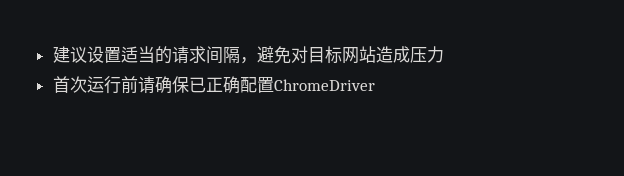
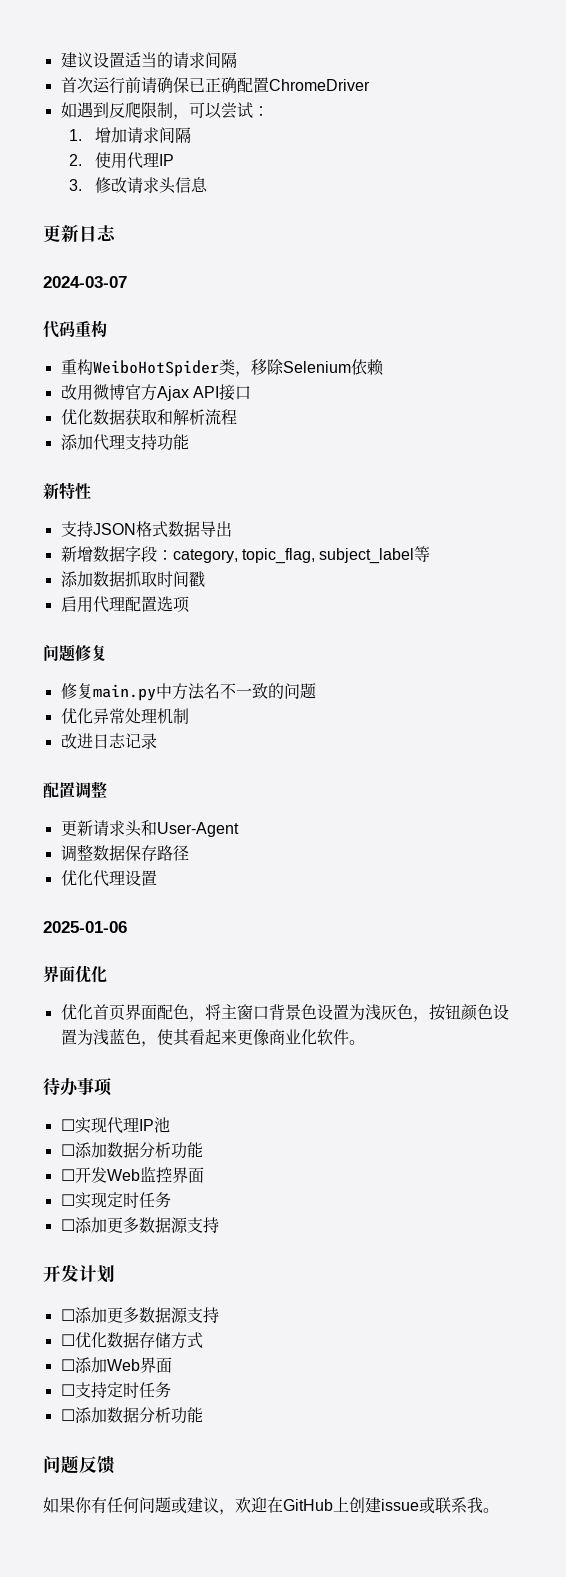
[239,46,444,64] ，避免对目标网站造成压力 -> (237, 60) none
(375, 85) none -> [60,102,269,120] [69,127,192,143] [69,152,175,169] [69,177,209,194] [43,225,116,242] [43,276,127,288] [43,320,107,338] [60,359,384,377] [60,384,251,401] [60,408,237,425] [60,434,189,451] [43,482,91,499] [60,521,232,537] [60,546,431,564] [60,571,205,588] [60,596,190,613] [43,644,107,662] [60,683,316,701] [60,708,189,724] [60,733,157,749] [43,781,107,798] [60,820,239,837] [60,844,189,862] [60,870,157,887] [43,921,127,933] [43,965,107,983] [60,1004,509,1022] [60,1028,365,1047] [43,1077,112,1096] [60,1117,170,1134] [60,1142,203,1159] [60,1166,204,1183] [60,1192,171,1209] [60,1217,219,1233] [43,1265,115,1283] [60,1307,219,1323] [60,1332,203,1349] [60,1357,172,1373] [60,1382,171,1398] [60,1407,203,1424] [43,1455,115,1474] [43,1497,499,1515] // 如遇到反爬限制，可以尝试： // 1.增加请求间隔 // 2.使用代理IP // 3.修改请求头信息 // 更新日志 // 2024-03-07 // 代码重构 // 重构WeiboHotSpider类，移除Selenium依赖 // 改用微博官方Ajax API接口 // 优化数据获取和解析流程 // 添加代理支持功能 // 新特性 // 支持JSON格式数据导出 // 新增数据字段：category, topic_flag, subject_label等 // 添加数据抓取时间戳 // 启用代理配置选项 // 问题修复 // 修复main.py中方法名不一致的问题 // 优化异常处理机制 // 改进日志记录 // 配置调整 // 更新请求头和User-Agent // 调整数据保存路径 // 优化代理设置 // 2025-01-06 // 界面优化 // 优化首页界面配色，将主窗口背景色设置为浅灰色，按钮颜色设置为浅蓝色，使其看起来更像商业化软件。 // 待办事项 // ☐实现代理IP池 // ☐添加数据分析功能 // ☐开发Web监控界面 // ☐实现定时任务 // ☐添加更多数据源支持 // 开发计划 // ☐添加更多数据源支持 // ☐优化数据存储方式 // ☐添加Web界面 // ☐支持定时任务 // ☐添加数据分析功能 // 问题反馈 // 如果你有任何问题或建议，欢迎在GitHub上创建issue或联系我。

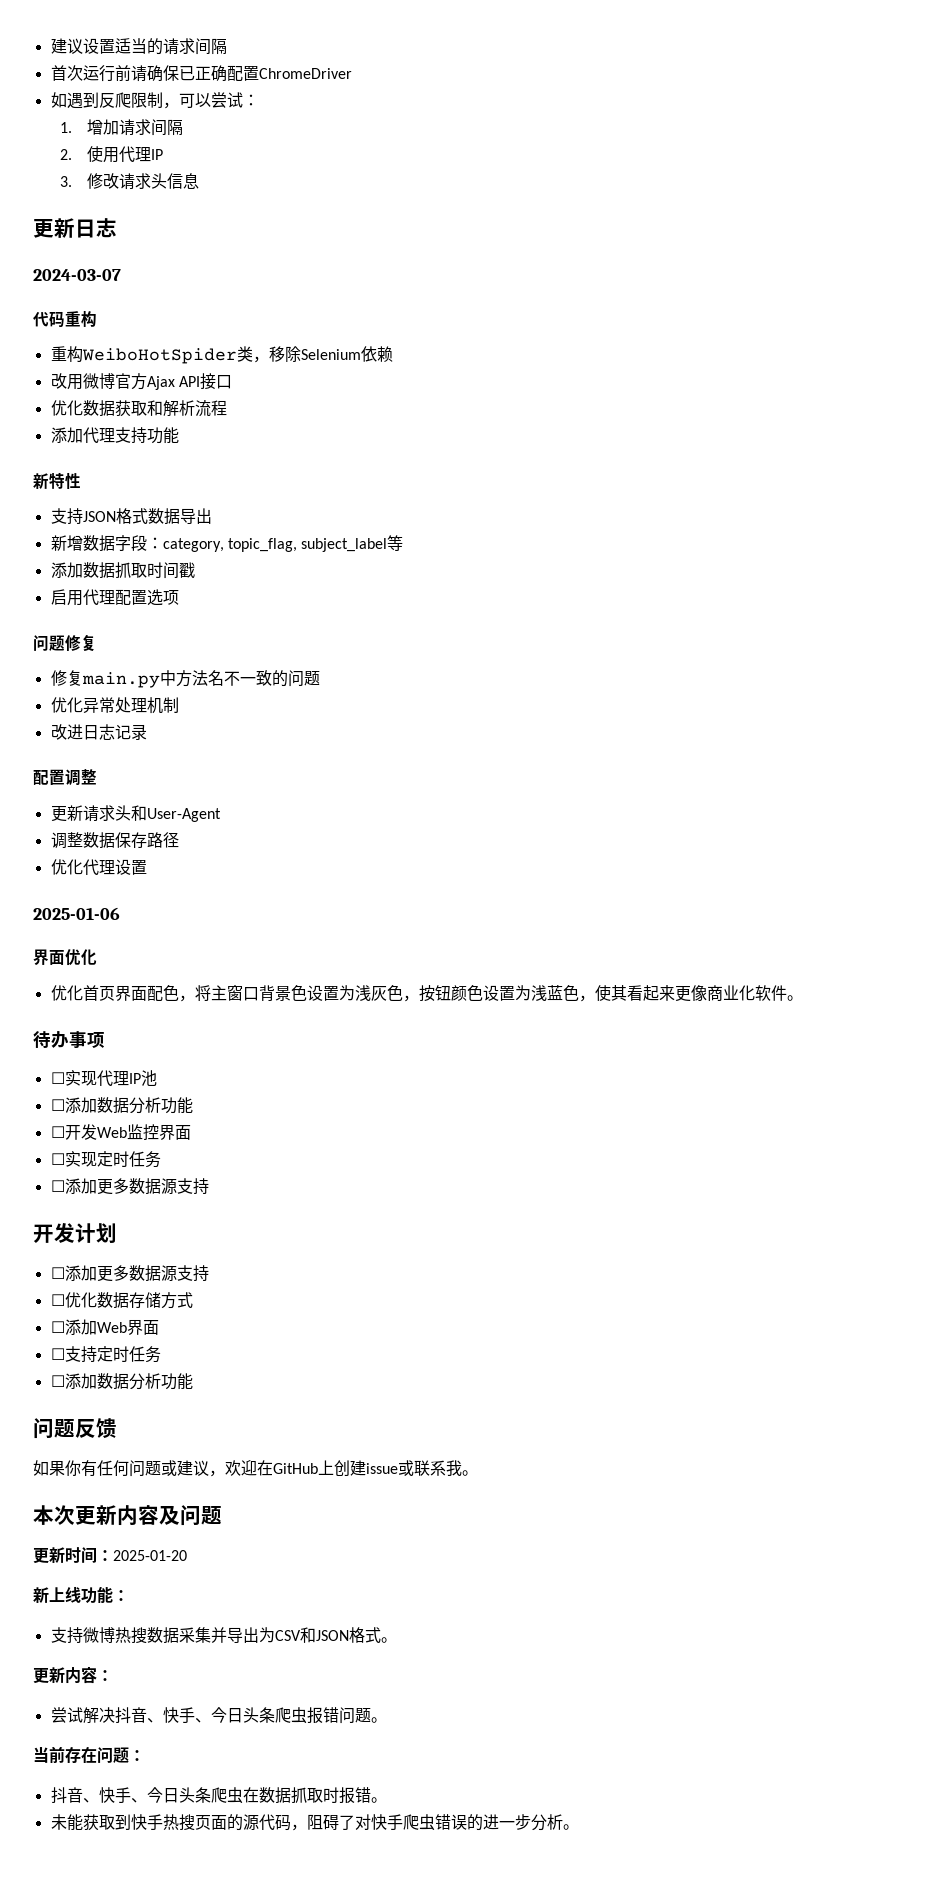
(499, 1510) none -> [33,1505,222,1526] [33,1547,187,1564] [33,1586,129,1604] [50,1627,397,1644] [33,1666,113,1684] [50,1707,387,1724] [33,1746,145,1763] [50,1787,387,1804] [50,1814,579,1831] // 本次更新内容及问题 // 更新时间：2025-01-20 // 新上线功能： // 支持微博热搜数据采集并导出为CSV和JSON格式。 // 更新内容： // 尝试解决抖音、快手、今日头条爬虫报错问题。 // 当前存在问题： // 抖音、快手、今日头条爬虫在数据抓取时报错。 // 未能获取到快手热搜页面的源代码，阻碍了对快手爬虫错误的进一步分析。

